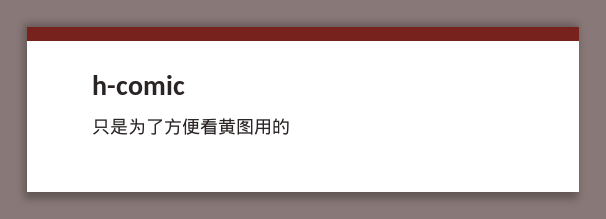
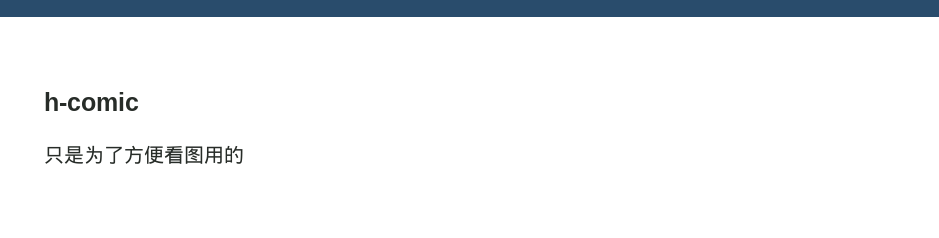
[218,118,236,135] 黄 -> (184, 155) none

